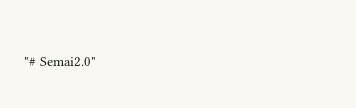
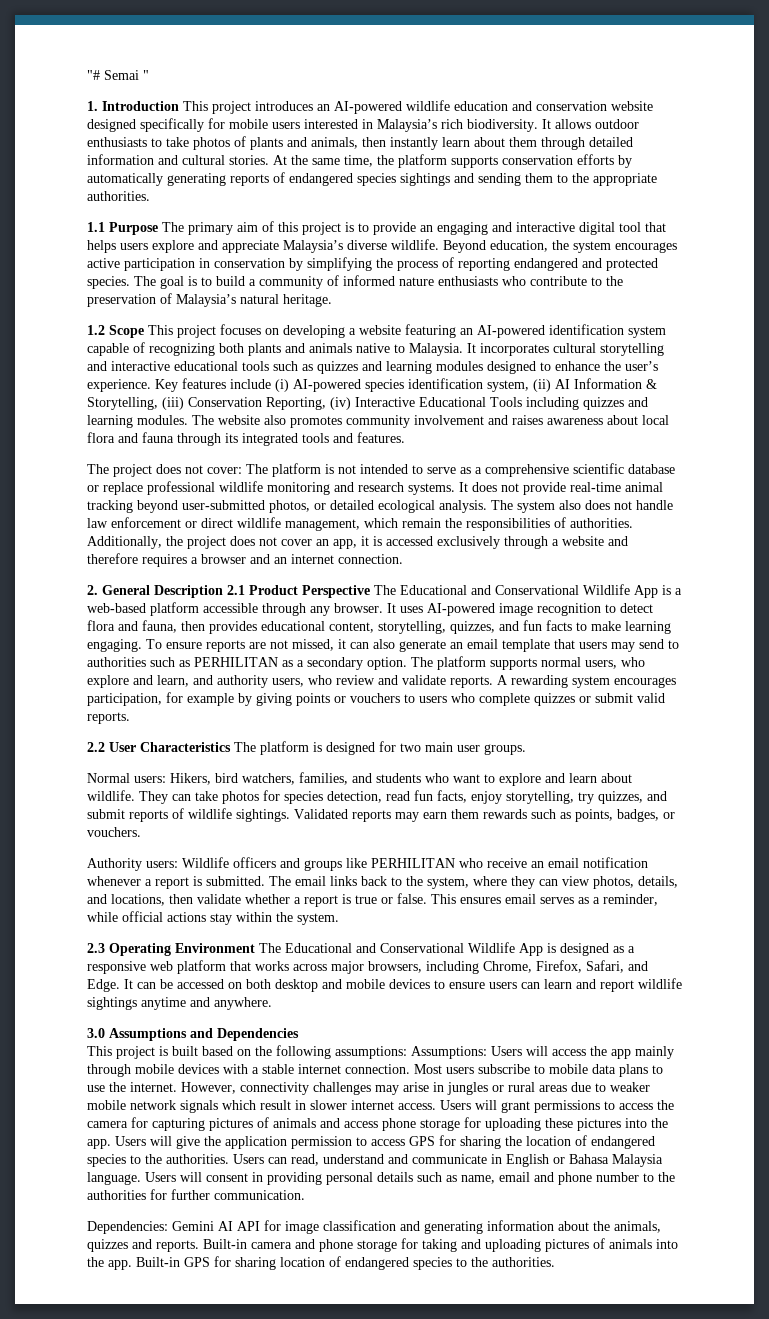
[40,57,96,67] Semai2.0" -> [104,70,149,80] [87,100,653,114] [87,118,639,132] [87,136,633,150] [87,154,632,168] [87,172,657,186] [87,191,150,201] [87,221,666,235] [87,239,677,253] [87,257,658,271] [87,275,623,289] [87,293,332,307] [87,324,666,338] [87,342,664,356] [87,361,658,374] [87,378,657,392] [87,397,648,410] [87,415,669,428] [87,432,405,446] [87,463,675,477] [87,481,663,495] [87,500,673,513] [87,517,633,531] [87,536,628,549] [87,553,403,567] [87,584,682,598] [87,602,653,616] [87,620,671,634] [87,639,679,652] [87,656,645,670] [87,675,676,688] [87,692,665,706] [87,712,130,724] [87,741,526,755] [87,772,632,786] [87,790,667,804] [87,808,675,822] [87,827,141,837] [87,857,648,871] [87,876,678,889] [87,893,658,907] [87,911,339,925] [87,942,635,956] [87,960,648,974] [87,978,682,992] [87,997,272,1010] [87,1028,299,1041] [87,1045,674,1059] [87,1064,663,1077] [87,1082,650,1095] [87,1100,674,1113] [87,1117,668,1131] [87,1135,655,1149] [87,1154,663,1167] [87,1172,675,1185] [87,1189,305,1200] [87,1220,661,1234] [87,1238,678,1252] [87,1256,555,1270] Semai " // 1. Introduction This project introduces an AI-powered wildlife education and conservation website designed specifically for mobile users interested in Malaysia’s rich biodiversity. It allows outdoor enthusiasts to take photos of plants and animals, then instantly learn about them through detailed information and cultural stories. At the same time, the platform supports conservation efforts by automatically generating reports of endangered species sightings and sending them to the appropriate authorities. // 1.1 Purpose The primary aim of this project is to provide an engaging and interactive digital tool that helps users explore and appreciate Malaysia’s diverse wildlife. Beyond education, the system encourages active participation in conservation by simplifying the process of reporting endangered and protected species. The goal is to build a community of informed nature enthusiasts who contribute to the preservation of Malaysia’s natural heritage. // 1.2 Scope This project focuses on developing a website featuring an AI-powered identification system capable of recognizing both plants and animals native to Malaysia. It incorporates cultural storytelling and interactive educational tools such as quizzes and learning modules designed to enhance the user’s experience. Key features include (i) AI-powered species identification system, (ii) AI Information & Storytelling, (iii) Conservation Reporting, (iv) Interactive Educational Tools including quizzes and learning modules. The website also promotes community involvement and raises awareness about local flora and fauna through its integrated tools and features. // The project does not cover: The platform is not intended to serve as a comprehensive scientific database or replace professional wildlife monitoring and research systems. It does not provide real-time animal tracking beyond user-submitted photos, or detailed ecological analysis. The system also does not handle law enforcement or direct wildlife management, which remain the responsibilities of authorities. Additionally, the project does not cover an app, it is accessed exclusively through a website and therefore requires a browser and an internet connection. // 2. General Description 2.1 Product Perspective The Educational and Conservational Wildlife App is a web-based platform accessible through any browser. It uses AI-powered image recognition to detect flora and fauna, then provides educational content, storytelling, quizzes, and fun facts to make learning engaging. To ensure reports are not missed, it can also generate an email template that users may send to authorities such as PERHILITAN as a secondary option. The platform supports normal users, who explore and learn, and authority users, who review and validate reports. A rewarding system encourages participation, for example by giving points or vouchers to users who complete quizzes or submit valid reports. // 2.2 User Characteristics The platform is designed for two main user groups. // Normal users: Hikers, bird watchers, families, and students who want to explore and learn about wildlife. They can take photos for species detection, read fun facts, enjoy storytelling, try quizzes, and submit reports of wildlife sightings. Validated reports may earn them rewards such as points, badges, or vouchers. // Authority users: Wildlife officers and groups like PERHILITAN who receive an email notification whenever a report is submitted. The email links back to the system, where they can view photos, details, and locations, then validate whether a report is true or false. This ensures email serves as a reminder, while official actions stay within the system. // 2.3 Operating Environment The Educational and Conservational Wildlife App is designed as a responsive web platform that works across major browsers, including Chrome, Firefox, Safari, and Edge. It can be accessed on both desktop and mobile devices to ensure users can learn and report wildlife sightings anytime and anywhere. // 3.0 Assumptions and Dependencies // This project is built based on the following assumptions: Assumptions: Users will access the app mainly through mobile devices with a stable internet connection. Most users subscribe to mobile data plans to use the internet. However, connectivity challenges may arise in jungles or rural areas due to weaker mobile network signals which result in slower internet access. Users will grant permissions to access the camera for capturing pictures of animals and access phone storage for uploading these pictures into the app. Users will give the application permission to access GPS for sharing the location of endangered species to the authorities. Users can read, understand and communicate in English or Bahasa Malaysia language. Users will consent in providing personal details such as name, email and phone number to the authorities for further communication. // Dependencies: Gemini AI API for image classification and generating information about the animals, quizzes and reports. Built-in camera and phone storage for taking and uploading pictures of animals into the app. Built-in GPS for sharing location of endangered species to the authorities.

